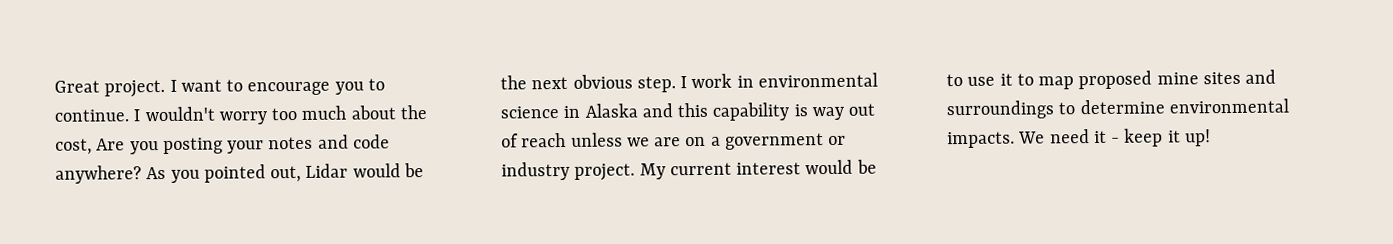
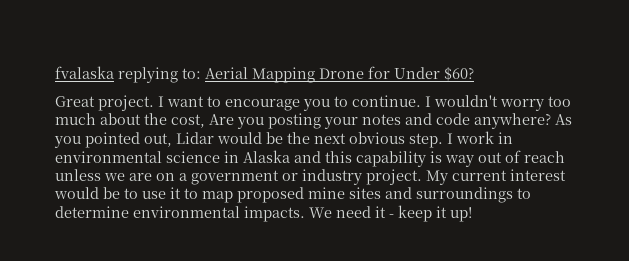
(54, 86) none -> [55,66,474,83] fvalaska replying to: Aerial Mapping Drone for Under $60? //

